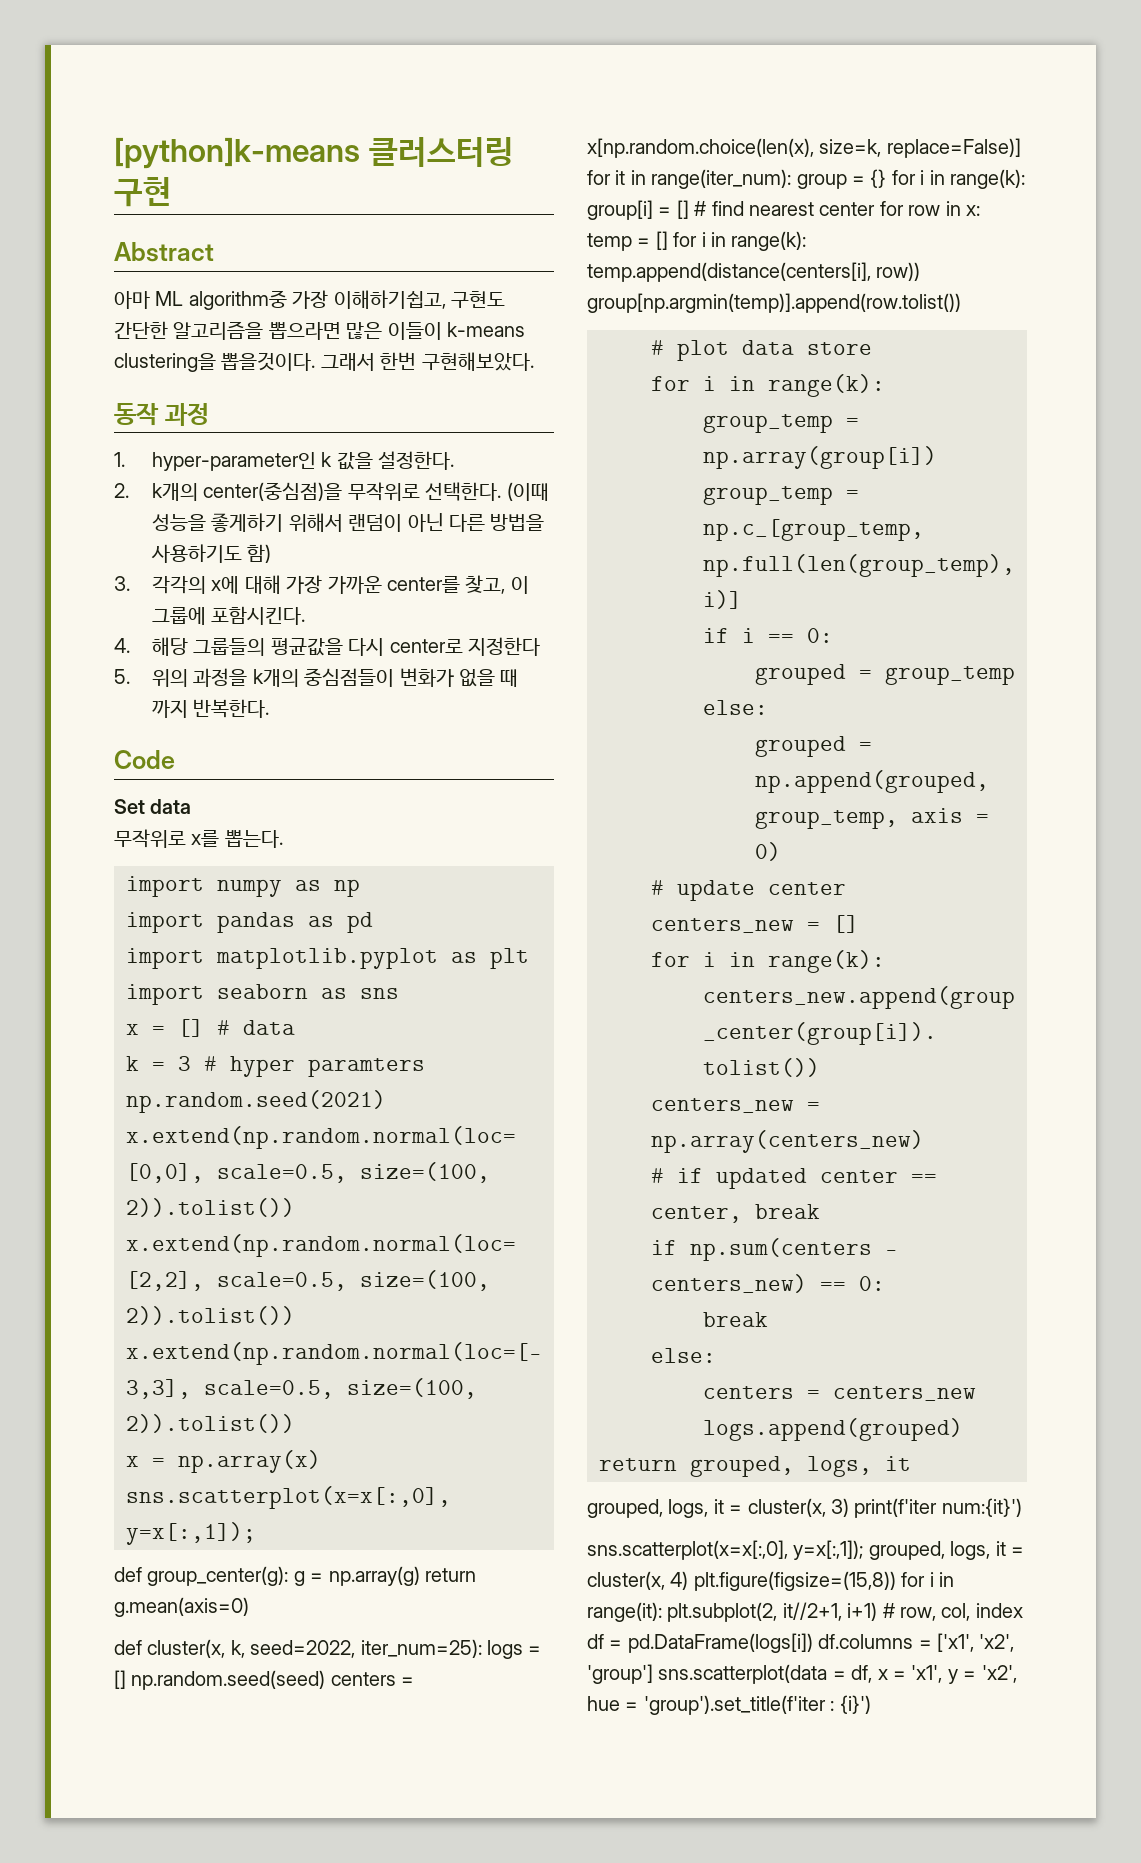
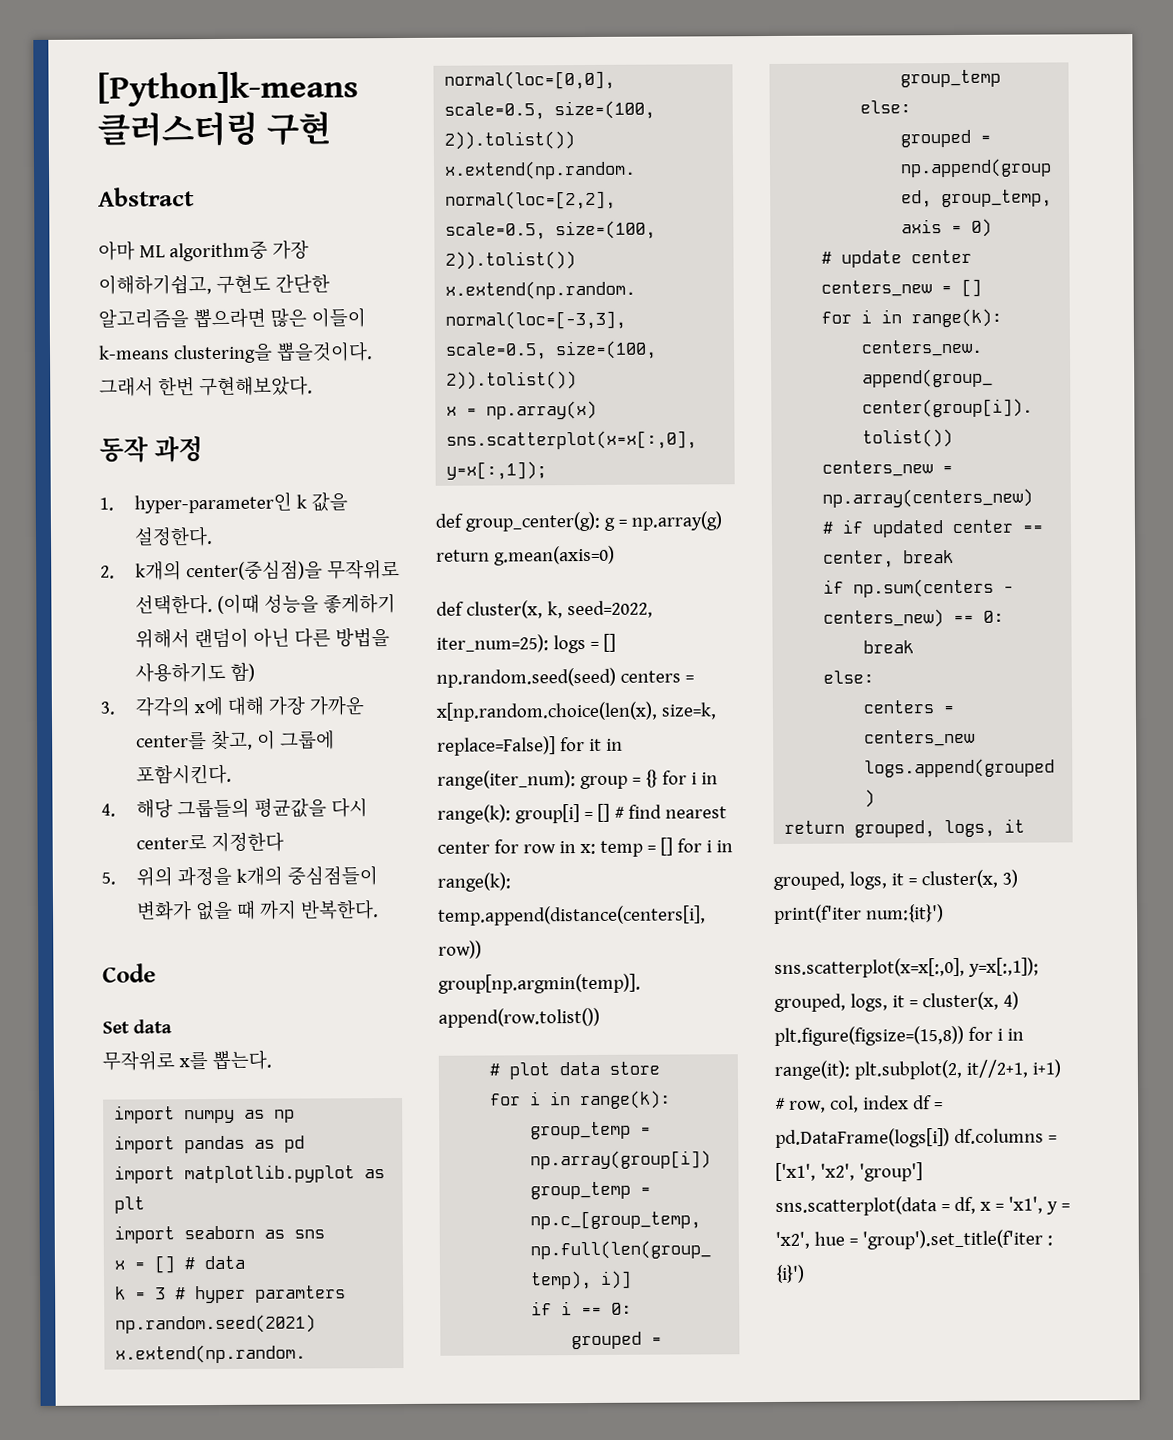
[114,137,360,169] [python]k-means -> [97,71,359,107] [Python]k-means

